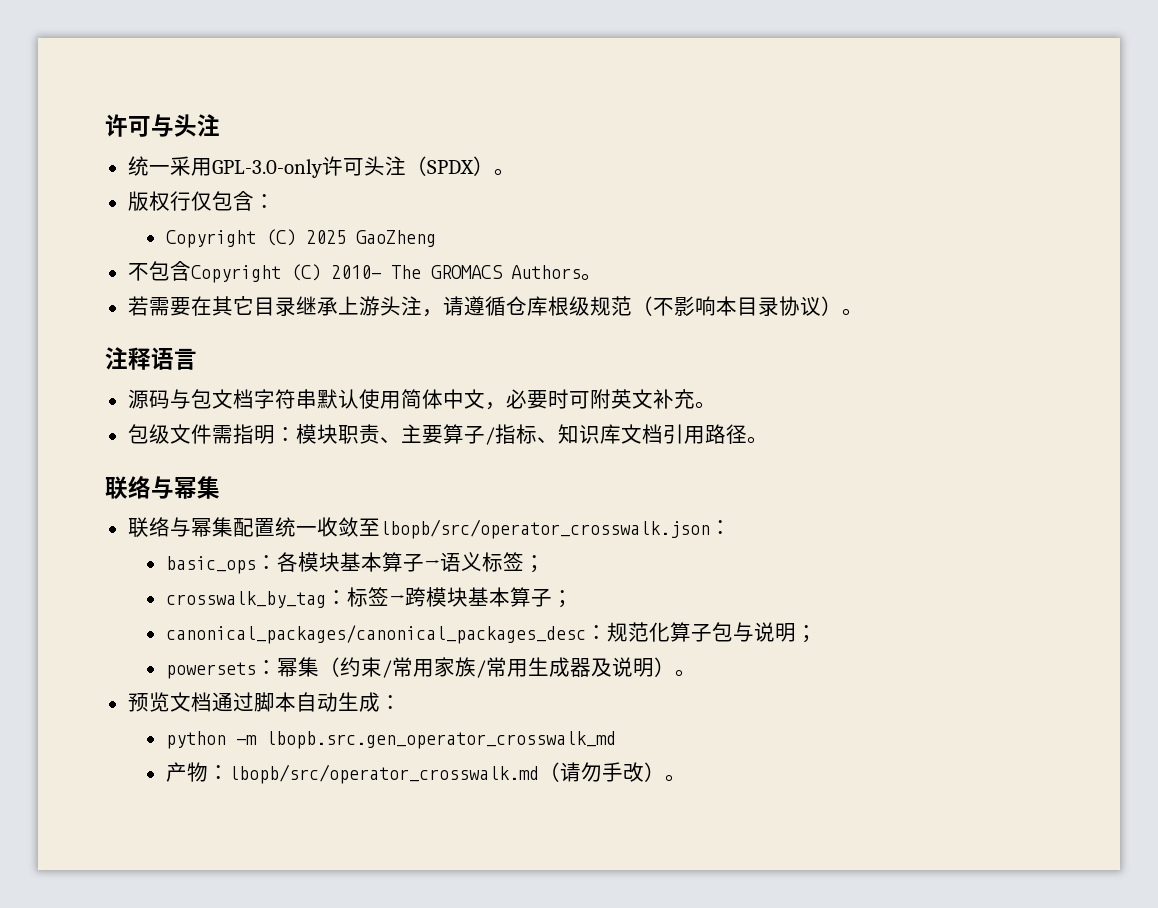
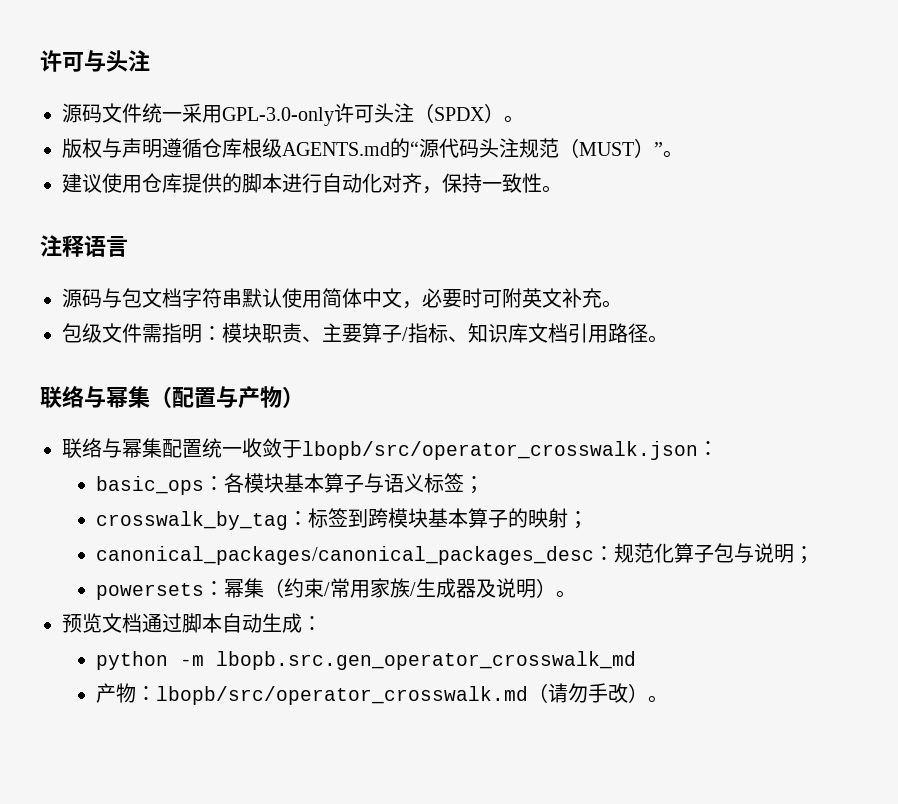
(220, 125) none -> [62,103,142,123] 源码文件
[169,191,275,211] [165,229,436,248] [127,261,602,283] [127,296,842,317] 行仅包含： // Copyright (C) 2025 GaoZheng // 不包含Copyright (C) 2010- The GROMACS Authors。 // 若需要在其它目录继承上游头注，请遵循仓库根级规范（不影响本目录协议） -> [102,138,683,158] [62,173,542,194] 与声明遵循仓库根级AGENTS.md的“源代码头注规范（MUST）”。 // 建议使用仓库提供的脚本进行自动化对齐，保持一致性
(220, 487) none -> [150,386,304,409] （配置与产物）
[358,518,380,536] 至 -> [282,440,302,458] 于
[423,559,440,570] → -> [364,473,385,493] 与
[388,594,405,605] → -> [348,509,369,528] 到
(552, 597) none -> [508,508,569,528] 的映射
[485,657,528,677] 常用 -> (417, 589) none

